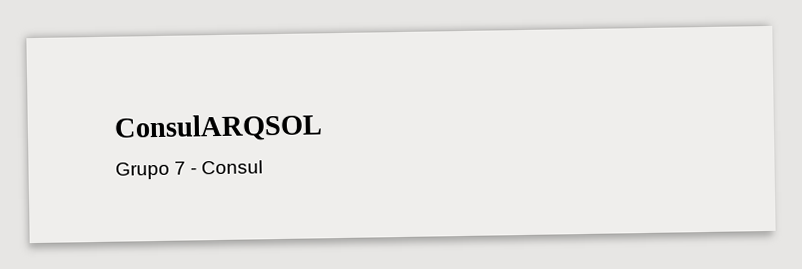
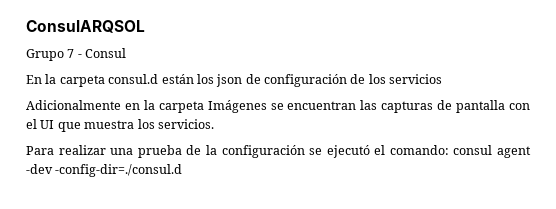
(264, 167) none -> [26,74,443,87] [26,100,531,113] [26,119,214,132] [26,145,531,158] [26,164,183,177] // En la carpeta consul.d están los json de configuración de los servicios // Adicionalmente en la carpeta Imágenes se encuentran las capturas de pantalla con el UI que muestra los servicios. // Para realizar una prueba de la configuración se ejecutó el comando: consul agent -dev -config-dir=./consul.d

